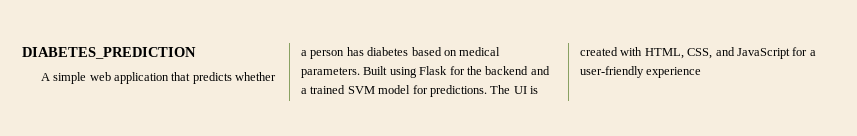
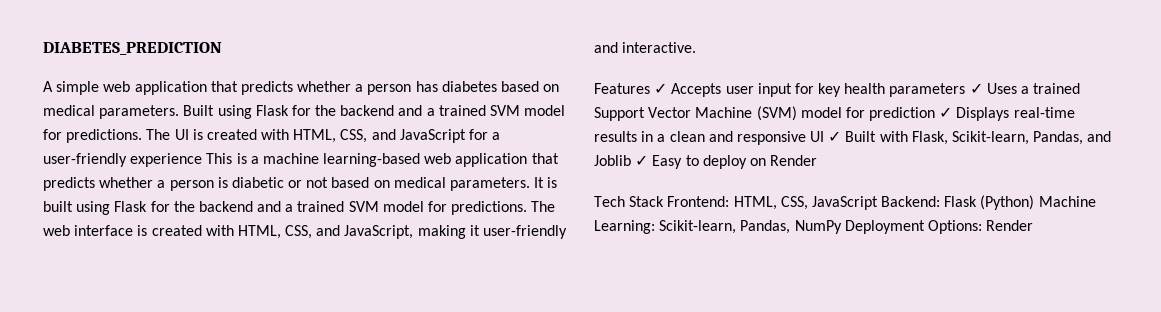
(702, 72) none -> [206,153,559,167] [43,177,558,191] [43,201,556,215] [43,225,568,239] [594,42,697,53] [594,83,1081,97] [594,106,1075,121] [594,131,1112,145] [594,155,818,169] [594,195,1096,210] [594,220,1034,234] This is a machine learning-based web application that predicts whether a person is diabetic or not based on medical parameters. It is built using Flask for the backend and a trained SVM model for predictions. The web interface is created with HTML, CSS, and JavaScript, making it user-friendly and interactive. // Features ✓ Accepts user input for key health parameters ✓ Uses a trained Support Vector Machine (SVM) model for prediction ✓ Displays real-time results in a clean and responsive UI ✓ Built with Flask, Scikit-learn, Pandas, and Joblib ✓ Easy to deploy on Render // Tech Stack Frontend: HTML, CSS, JavaScript Backend: Flask (Python) Machine Learning: Scikit-learn, Pandas, NumPy Deployment Options: Render

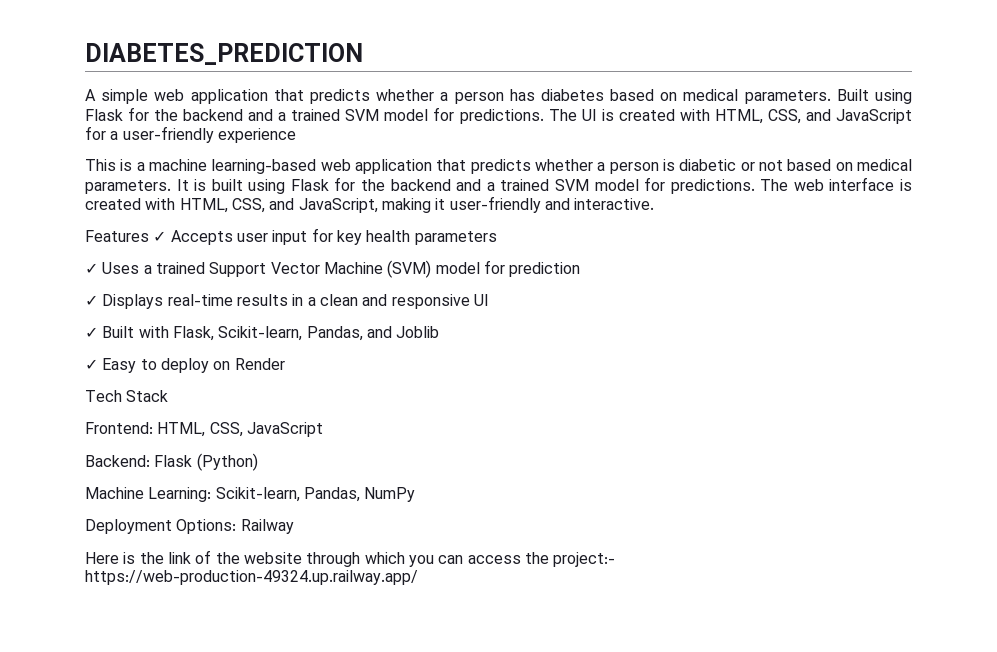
(203, 160) none -> (296, 135) //
(966, 90) none -> (497, 238) //
(936, 114) none -> (581, 269) //
(825, 136) none -> (489, 300) //
(631, 160) none -> (440, 332) //
(665, 201) none -> (169, 396) //
(878, 203) none -> (323, 429) //
(1035, 202) none -> (258, 462) //
(842, 227) none -> (416, 494) //
[986,220,1034,231] Render -> [240,519,294,534] [85,550,616,567] [85,570,418,585] Railway // Here is the link of the website through which you can access the project:- https://web-production-49324.up.railway.app/

